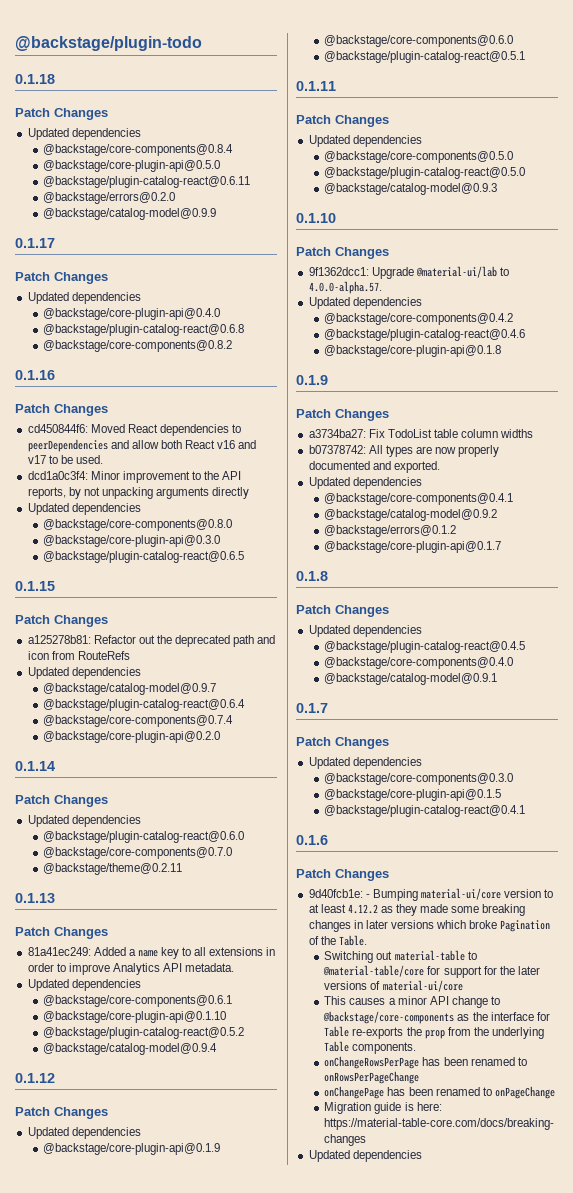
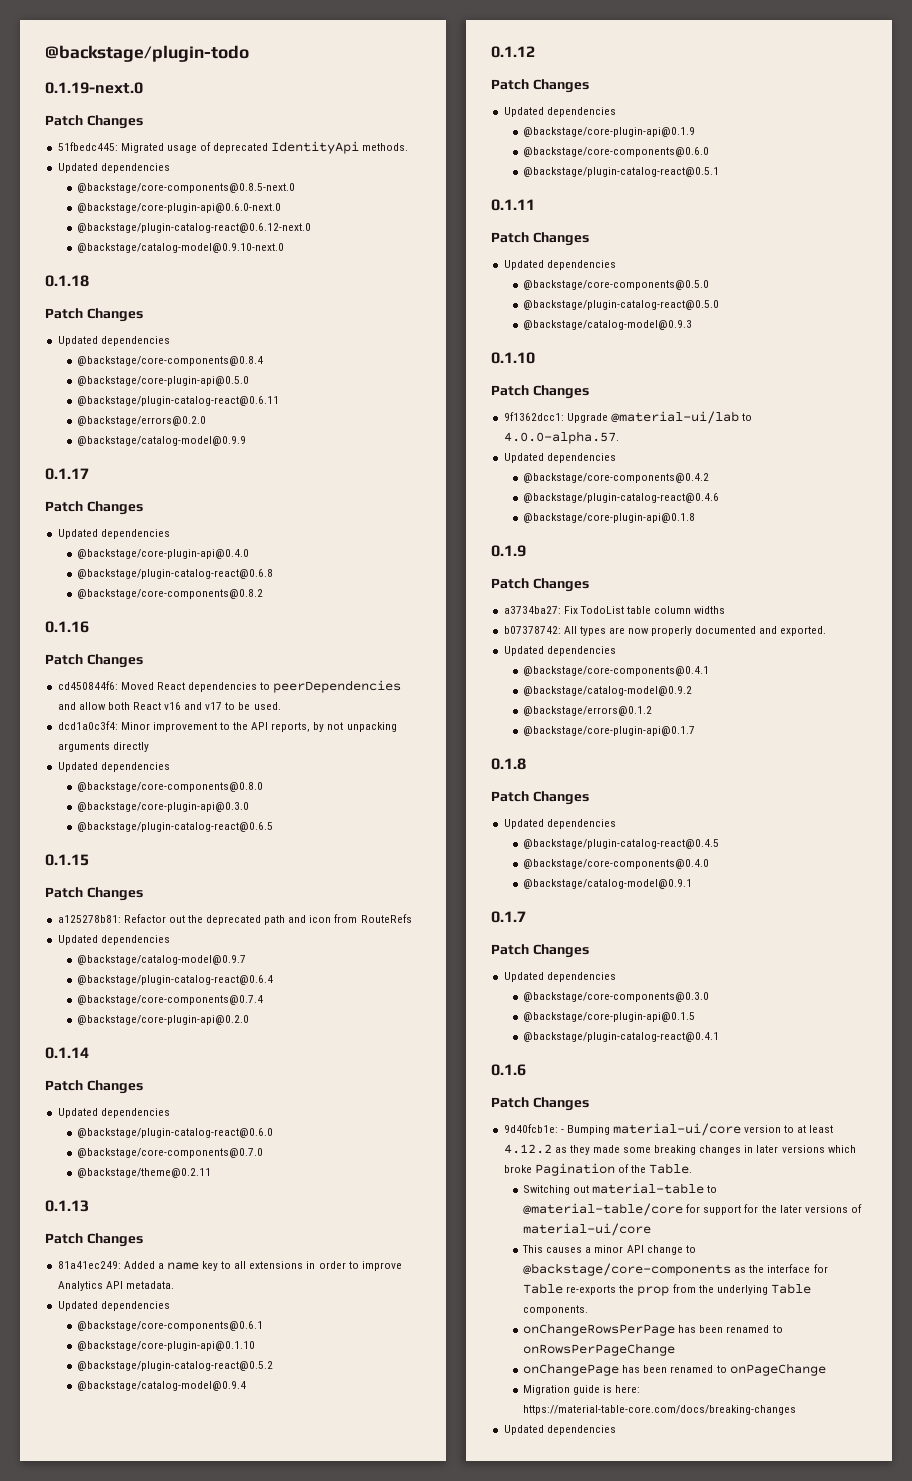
(202, 43) none -> [45,82,143,94] [45,115,143,129] [57,141,409,154] [57,163,170,173] [77,183,296,193] [77,203,282,213] [77,223,312,233] [77,243,285,253] // 0.1.19-next.0 // Patch Changes // 51fbedc445: Migrated usage of deprecated IdentityApi methods. // Updated dependencies // @backstage/core-components@0.8.5-next.0 // @backstage/core-plugin-api@0.6.0-next.0 // @backstage/plugin-catalog-react@0.6.12-next.0 // @backstage/catalog-model@0.9.10-next.0

